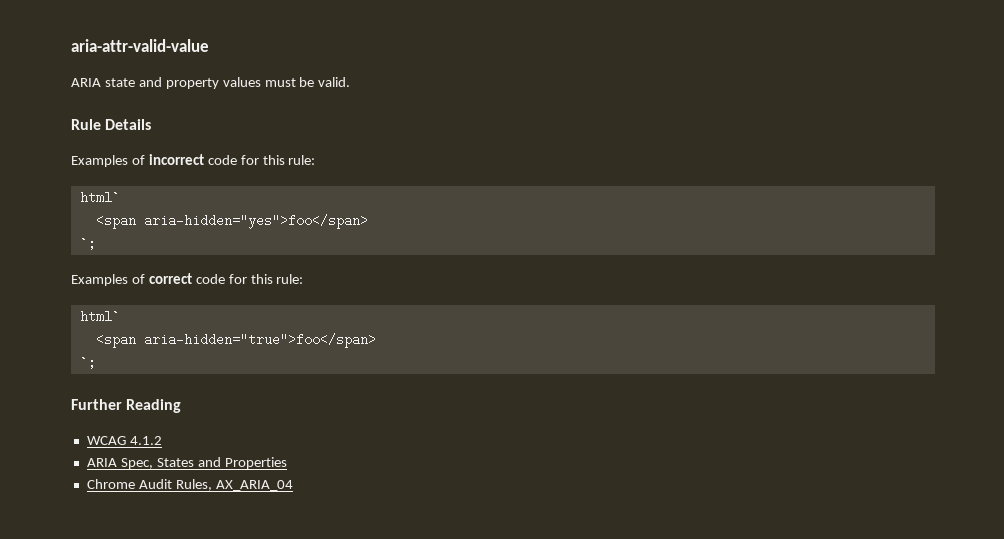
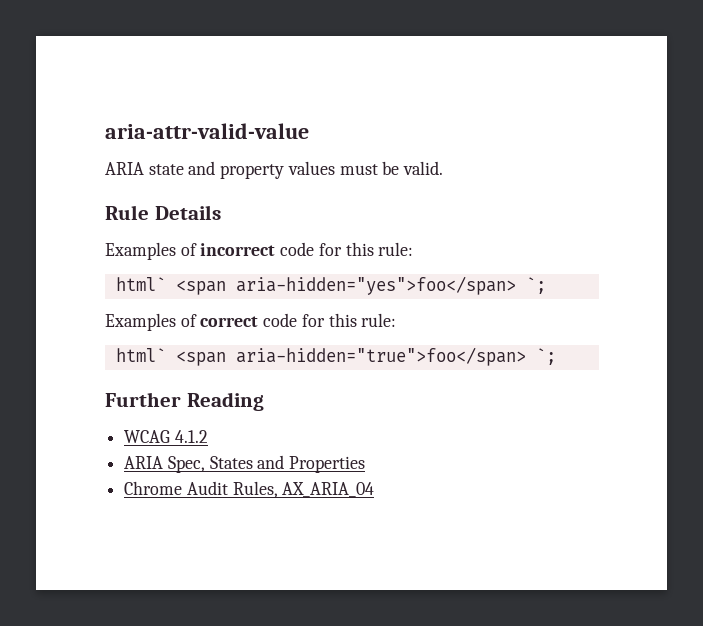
(120, 197) // -> (166, 284) none
(368, 221) // -> (516, 285) none
(120, 316) // -> (166, 355) none
(376, 340) // -> (526, 356) none

